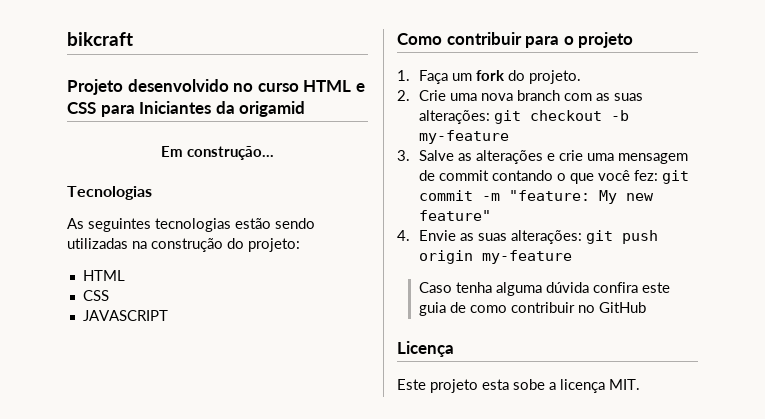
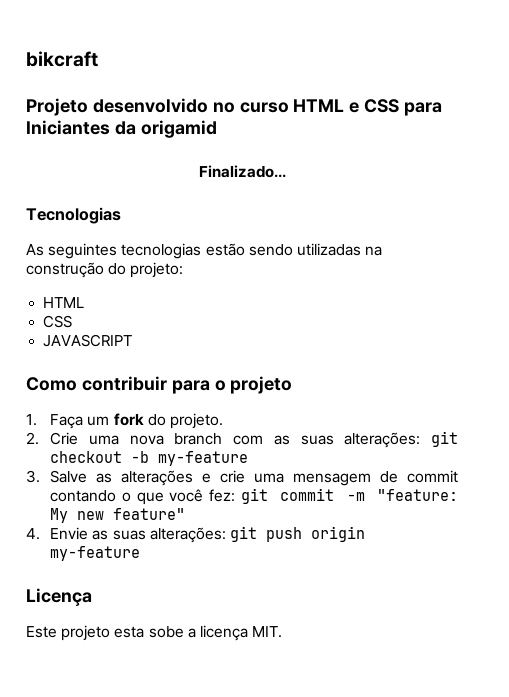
[161,146,274,160] Em construção... -> [198,165,286,178] Finalizado...
[418,282,670,296] [418,302,646,316] // Caso tenha alguma dúvida confira este guia de como contribuir no GitHub -> (141, 553) none

